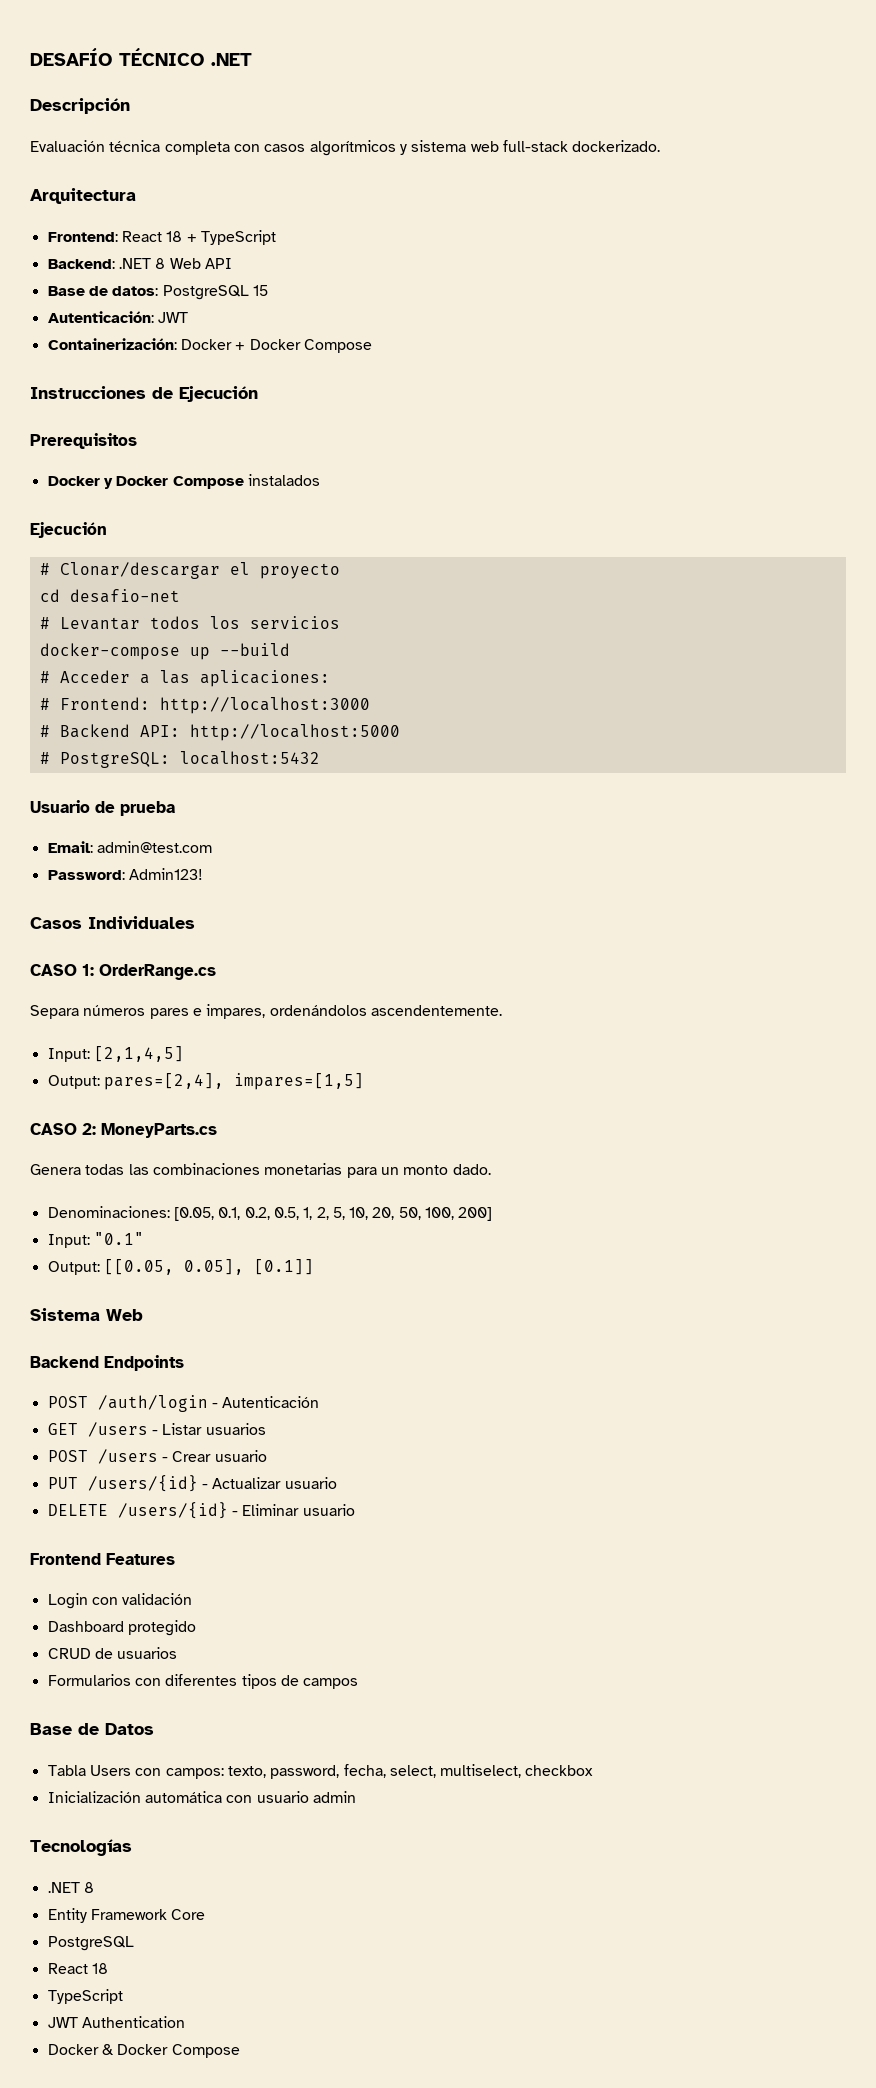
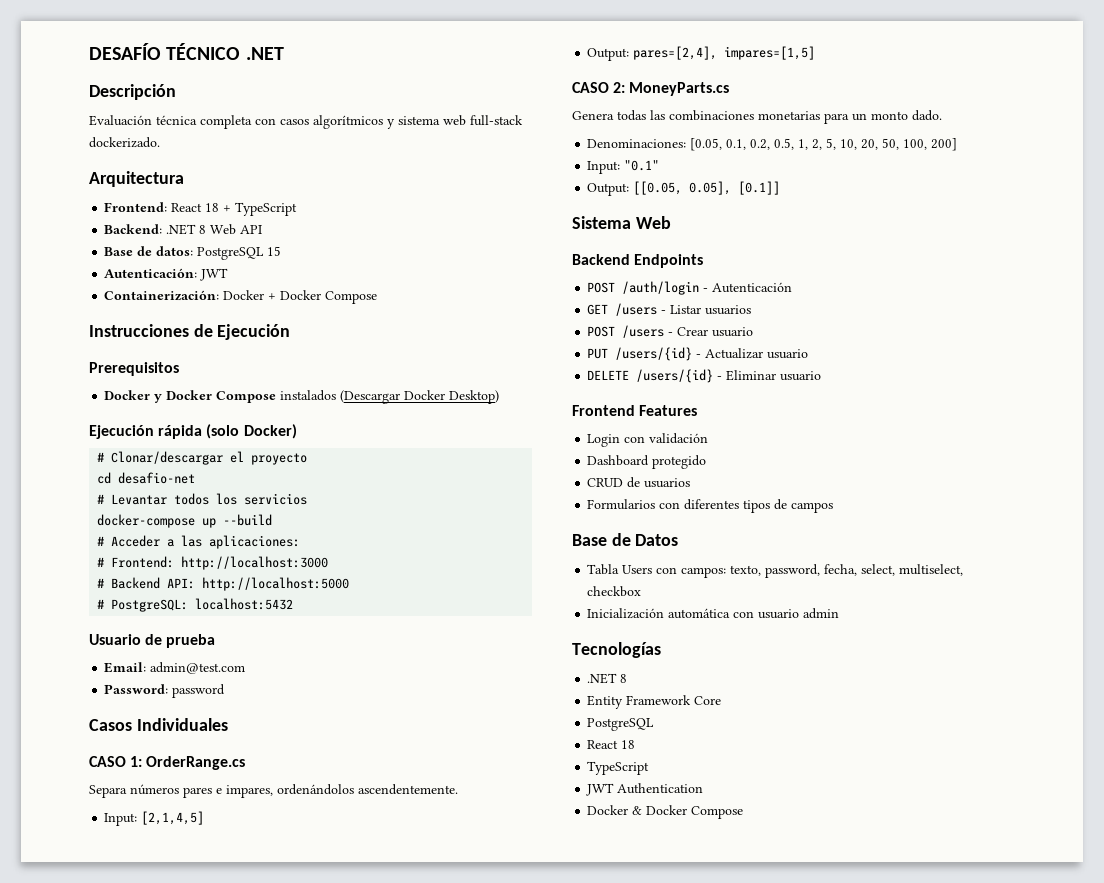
[30,522,107,538] // Ejecución -> [340,390,500,404] [89,424,297,439] (Descargar Docker Desktop) // Ejecución rápida (solo Docker)
[128,868,203,880] Admin123! -> [172,684,226,698] password

